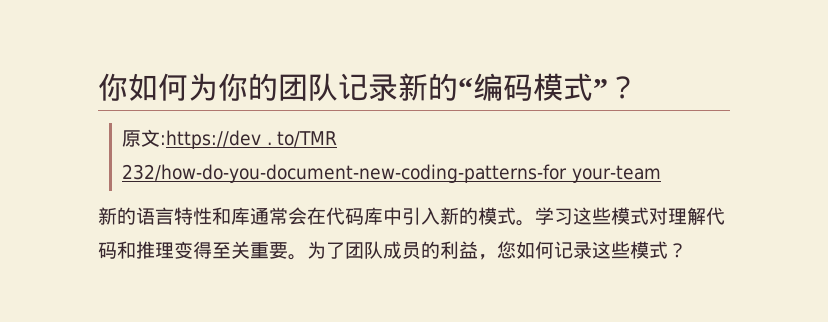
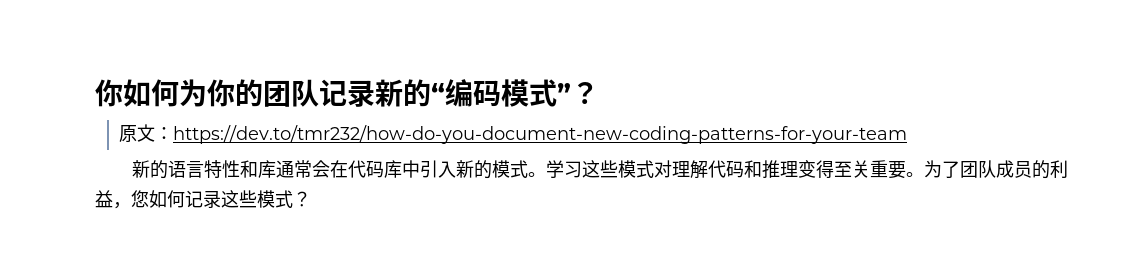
[160,130,337,149] [122,164,661,183] :https://dev . to/TMR 232/how-do-you-document-new-coding-patterns-for your-team -> [155,125,908,144] ：https://dev.to/tmr232/how-do-you-document-new-coding-patterns-for-your-team

